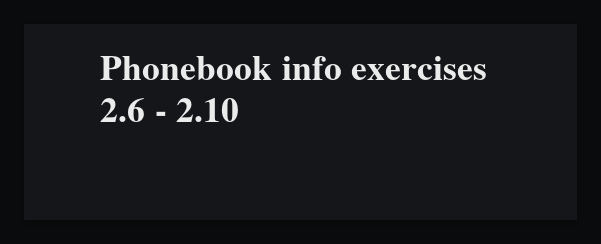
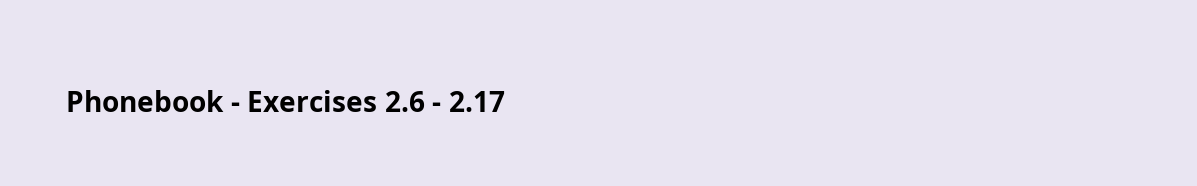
[281,56,488,80] info exercises -> [230,90,378,112] - Exercises
[176,98,240,122] 2.10 -> [448,91,505,112] 2.17

